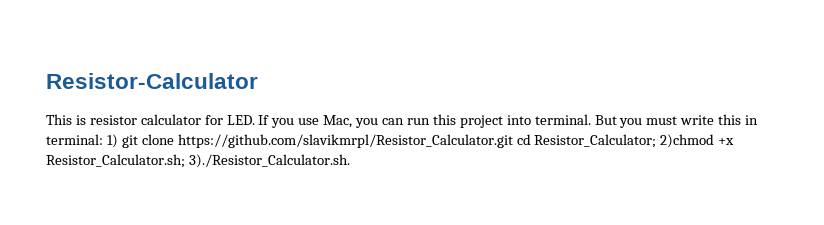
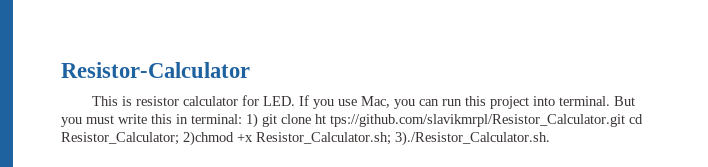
[177,134,513,148] https://github.com/slavikmrpl/Resistor_Calculator.git -> [315,114,625,127] ht tps://github.com/slavikmrpl/Resistor_Calculator.git

